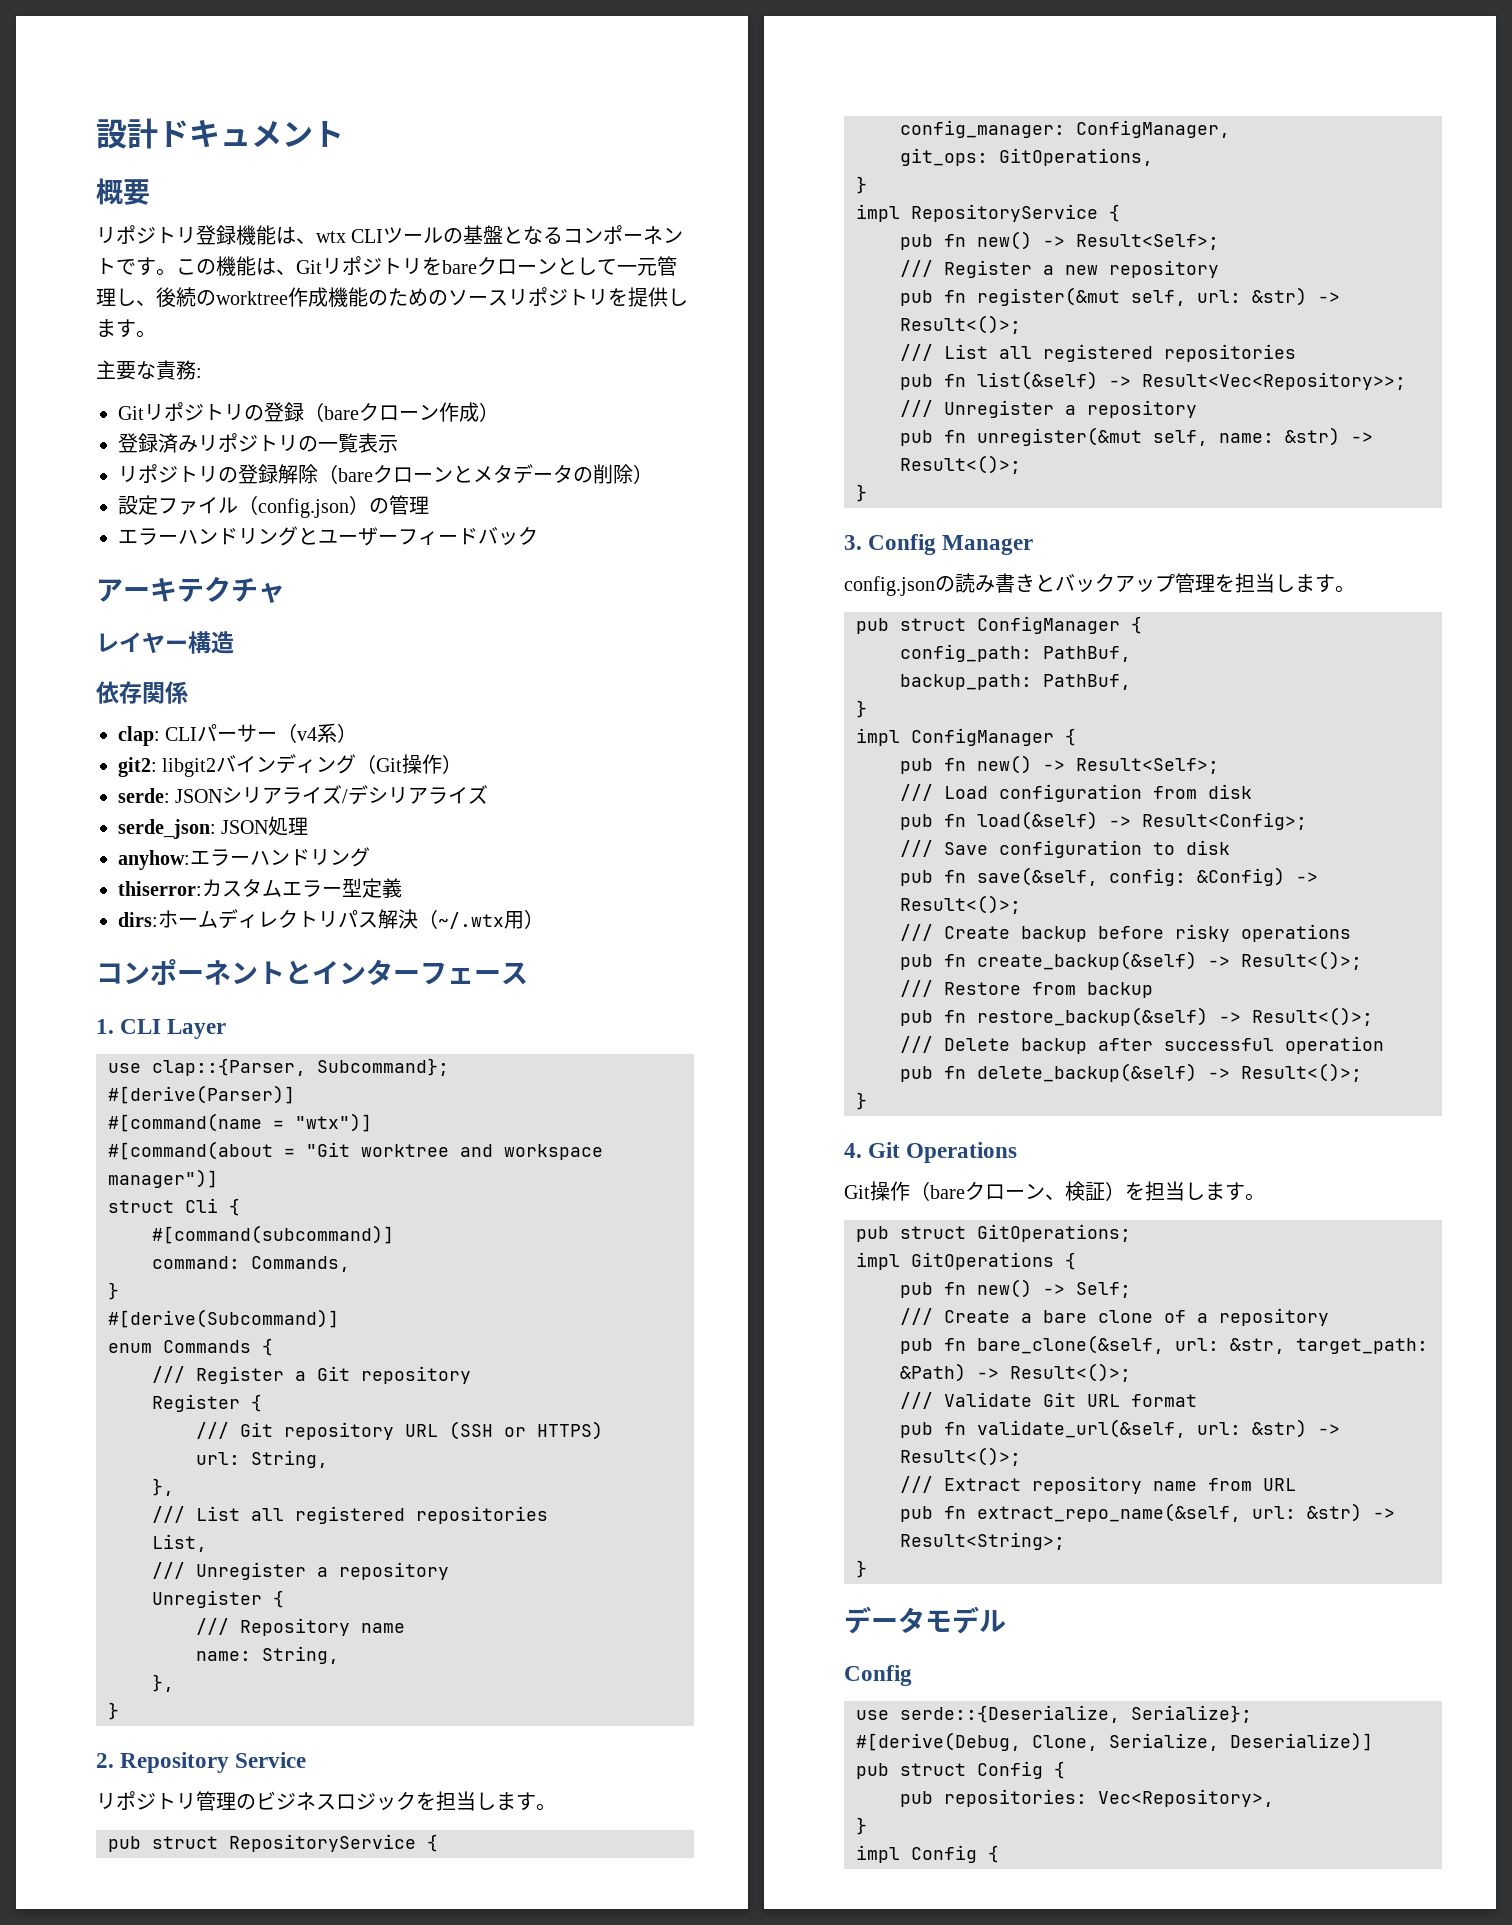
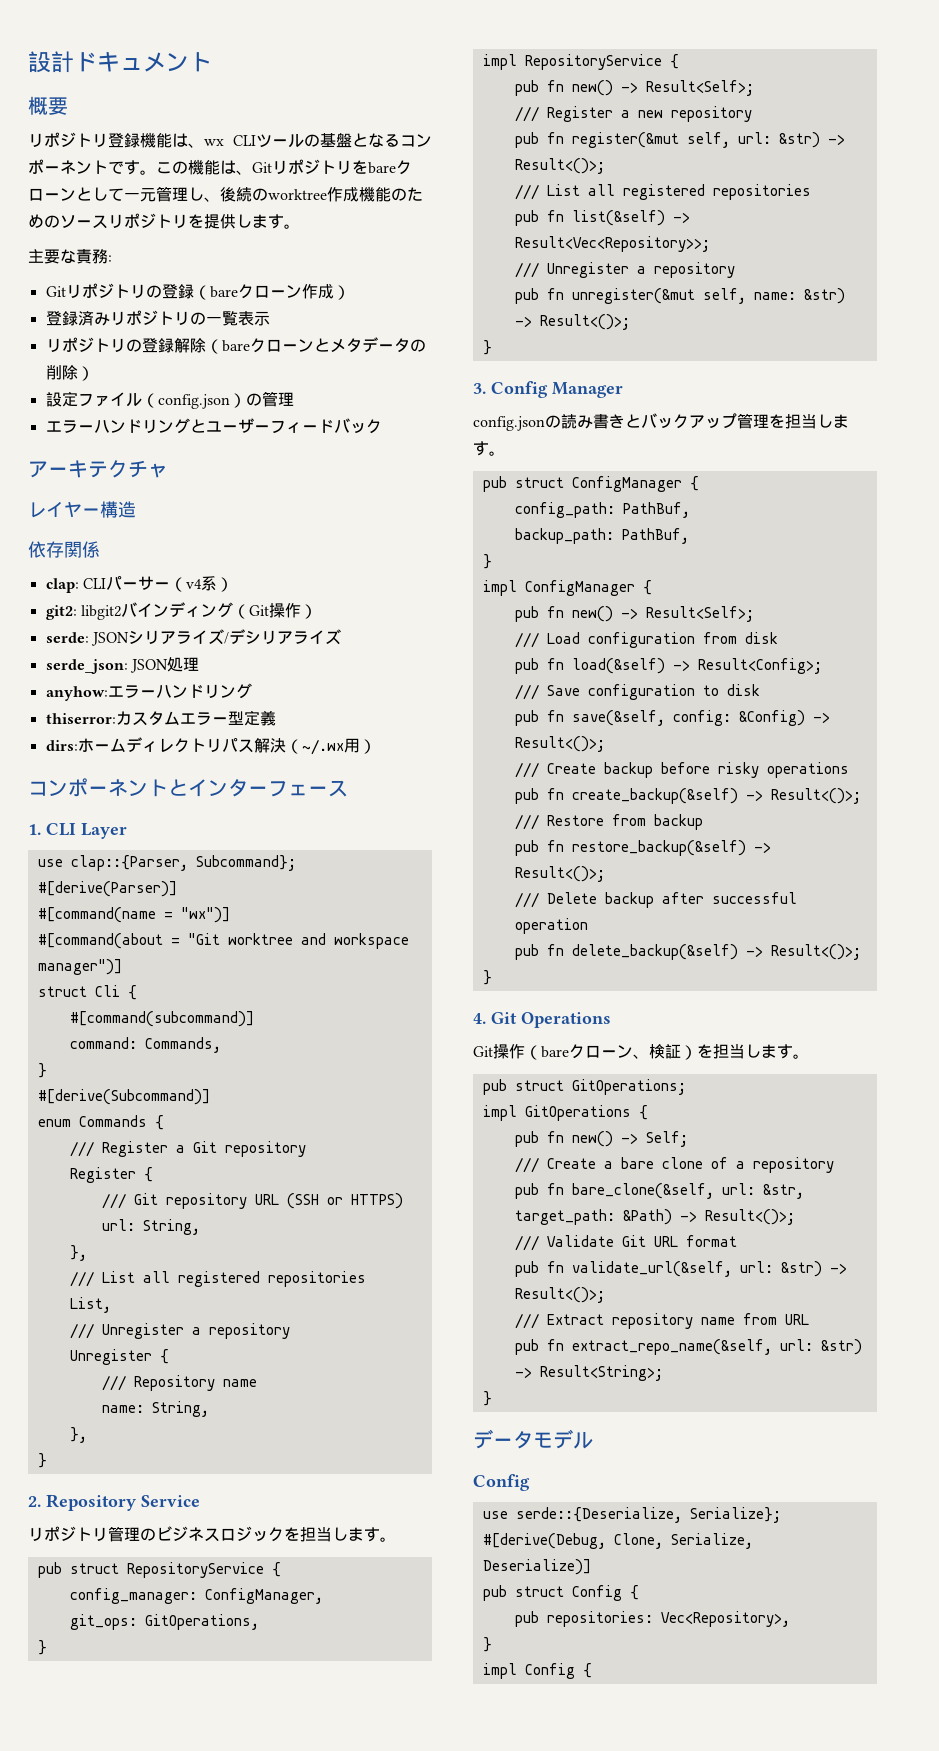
[316,231,346,243] wtx -> [204,139,224,146] wx
[438,912,504,929] ~/.wtx -> [301,739,344,755] ~/.wx
[295,1113,372,1132] "wtx")] -> [180,907,230,923] "wx")]

